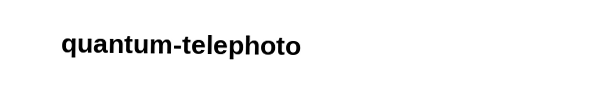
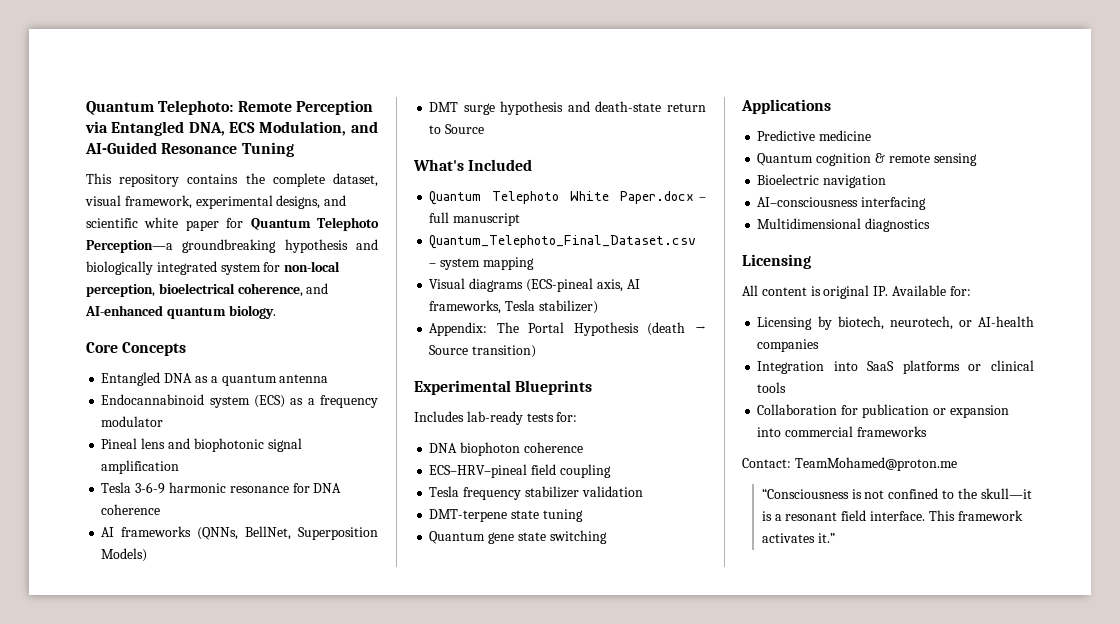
[60,33,302,61] quantum-telephoto -> [86,100,373,115] [85,121,378,136] [85,142,294,157] [86,173,379,187] [85,195,347,209] [86,217,379,231] [86,239,378,253] [86,261,341,275] [86,283,329,297] [85,305,276,319] [86,342,187,356] [101,372,329,386] [101,394,379,408] [101,416,164,427] [101,438,302,452] [101,460,180,474] [101,482,342,494] [101,504,161,515] [101,526,378,540] [101,548,148,562] [429,101,706,115] [429,124,485,134] [413,159,533,171] [429,191,706,205] [429,212,521,226] [429,235,697,249] [429,257,534,270] [429,278,640,292] [429,300,598,314] [429,322,706,336] [429,345,537,358] [414,380,593,395] [414,411,578,425] [429,442,583,456] [429,464,611,478] [429,486,643,500] [429,509,583,522] [429,530,607,544] [741,99,831,114] [757,130,872,141] [757,153,977,166] [757,174,887,188] [757,197,927,210] [757,218,931,232] [742,254,811,269] [742,285,971,299] [757,316,1034,330] [757,339,820,352] [757,360,1034,374] [757,382,787,393] [757,404,1009,418] [757,426,927,437] [742,457,957,471] [761,488,1032,499] [761,510,1023,521] [761,533,835,543] Quantum Telephoto: Remote Perception via Entangled DNA, ECS Modulation, and AI-Guided Resonance Tuning // This repository contains the complete dataset, visual framework, experimental designs, and scientific white paper for Quantum Telephoto Perception—a groundbreaking hypothesis and biologically integrated system for non-local perception, bioelectrical coherence, and AI-enhanced quantum biology. // Core Concepts // Entangled DNA as a quantum antenna // Endocannabinoid system (ECS) as a frequency modulator // Pineal lens and biophotonic signal amplification // Tesla 3-6-9 harmonic resonance for DNA coherence // AI frameworks (QNNs, BellNet, Superposition Models) // DMT surge hypothesis and death-state return to Source // What's Included // Quantum Telephoto White Paper.docx – full manuscript // Quantum_Telephoto_Final_Dataset.csv – system mapping // Visual diagrams (ECS-pineal axis, AI frameworks, Tesla stabilizer) // Appendix: The Portal Hypothesis (death → Source transition) // Experimental Blueprints // Includes lab-ready tests for: // DNA biophoton coherence // ECS–HRV–pineal field coupling // Tesla frequency stabilizer validation // DMT-terpene state tuning // Quantum gene state switching // Applications // Predictive medicine // Quantum cognition & remote sensing // Bioelectric navigation // AI–consciousness interfacing // Multidimensional diagnostics // Licensing // All content is original IP. Available for: // Licensing by biotech, neurotech, or AI-health companies // Integration into SaaS platforms or clinical tools // Collaboration for publication or expansion into commercial frameworks // Contact: TeamMohamed@proton.me // “Consciousness is not confined to the skull—it is a resonant field interface. This framework activates it.”

